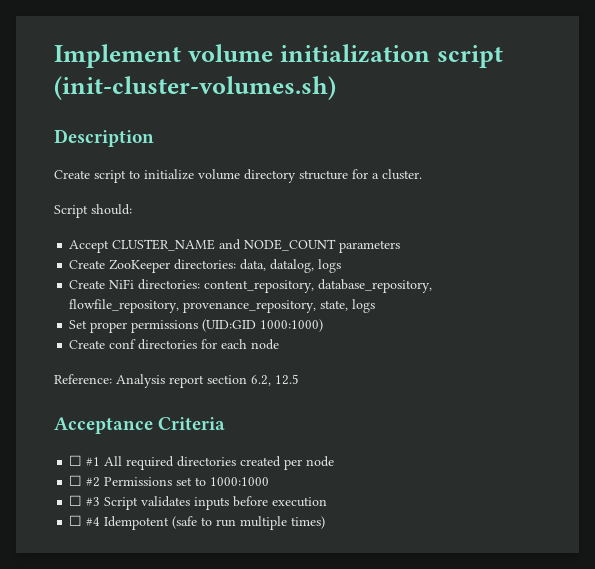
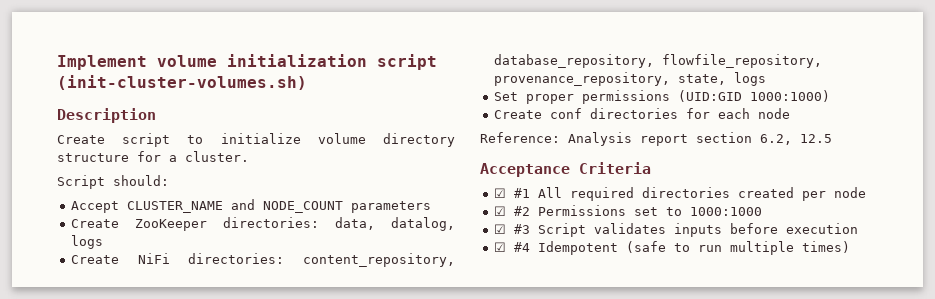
[69,455,83,466] ☐ -> [494,188,507,198] ☑
[69,475,83,486] ☐ -> [494,206,507,216] ☑
[69,495,83,506] ☐ -> [494,224,507,234] ☑
[69,515,83,526] ☐ -> [494,242,507,252] ☑

